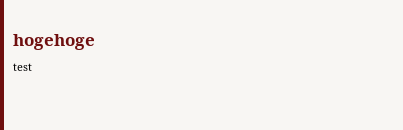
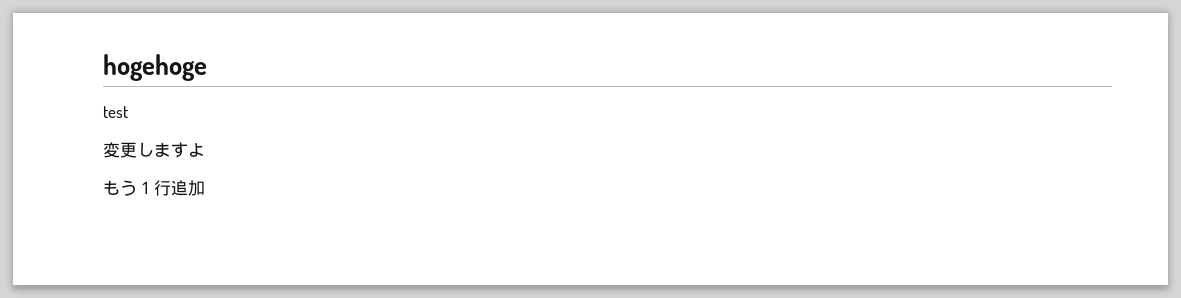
(32, 67) none -> [103,142,205,158] [103,180,205,196] // 変更しますよ // もう１行追加

